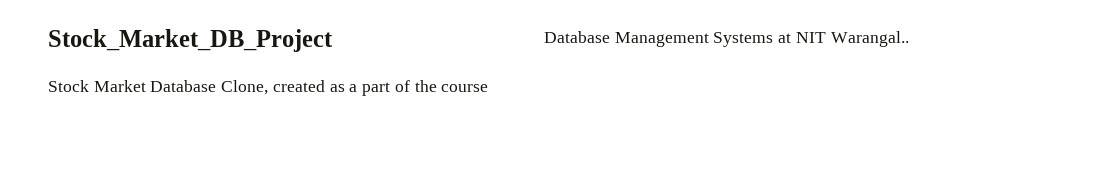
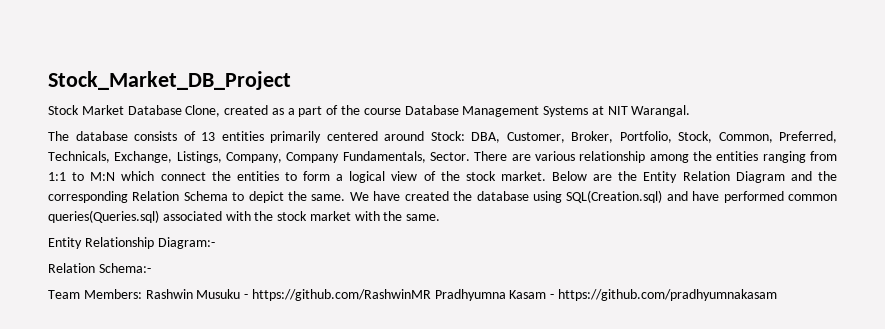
[830,31,909,47] Warangal.. -> [631,105,691,117] [48,131,837,143] [48,151,838,163] [48,171,838,183] [48,190,837,203] [48,210,441,223] [48,237,215,249] [48,263,151,273] [48,289,778,301] Warangal. // The database consists of 13 entities primarily centered around Stock: DBA, Customer, Broker, Portfolio, Stock, Common, Preferred, Technicals, Exchange, Listings, Company, Company Fundamentals, Sector. There are various relationship among the entities ranging from 1:1 to M:N which connect the entities to form a logical view of the stock market. Below are the Entity Relation Diagram and the corresponding Relation Schema to depict the same. We have created the database using SQL(Creation.sql) and have performed common queries(Queries.sql) associated with the stock market with the same. // Entity Relationship Diagram:- // Relation Schema:- // Team Members: Rashwin Musuku - https://github.com/RashwinMR Pradhyumna Kasam - https://github.com/pradhyumnakasam

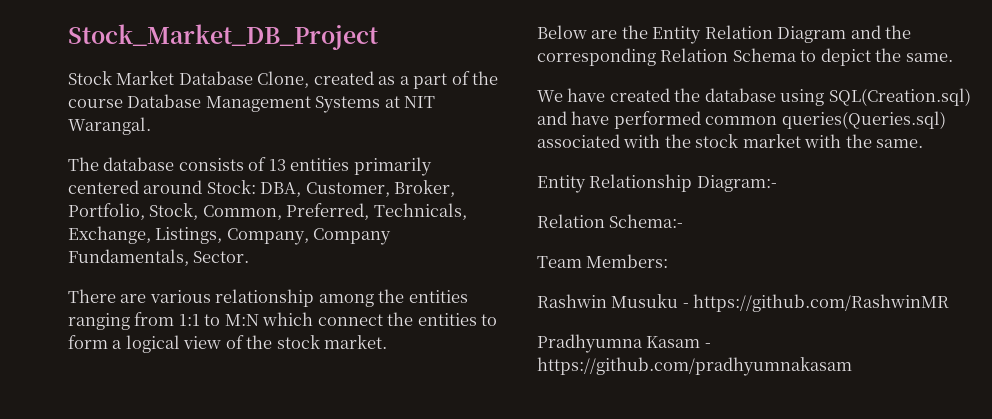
(470, 156) none -> (250, 257) //
(546, 176) none -> (388, 342) //
(346, 197) none -> (953, 57) //
(142, 294) none -> (669, 261) //
(431, 295) none -> (950, 303) //

